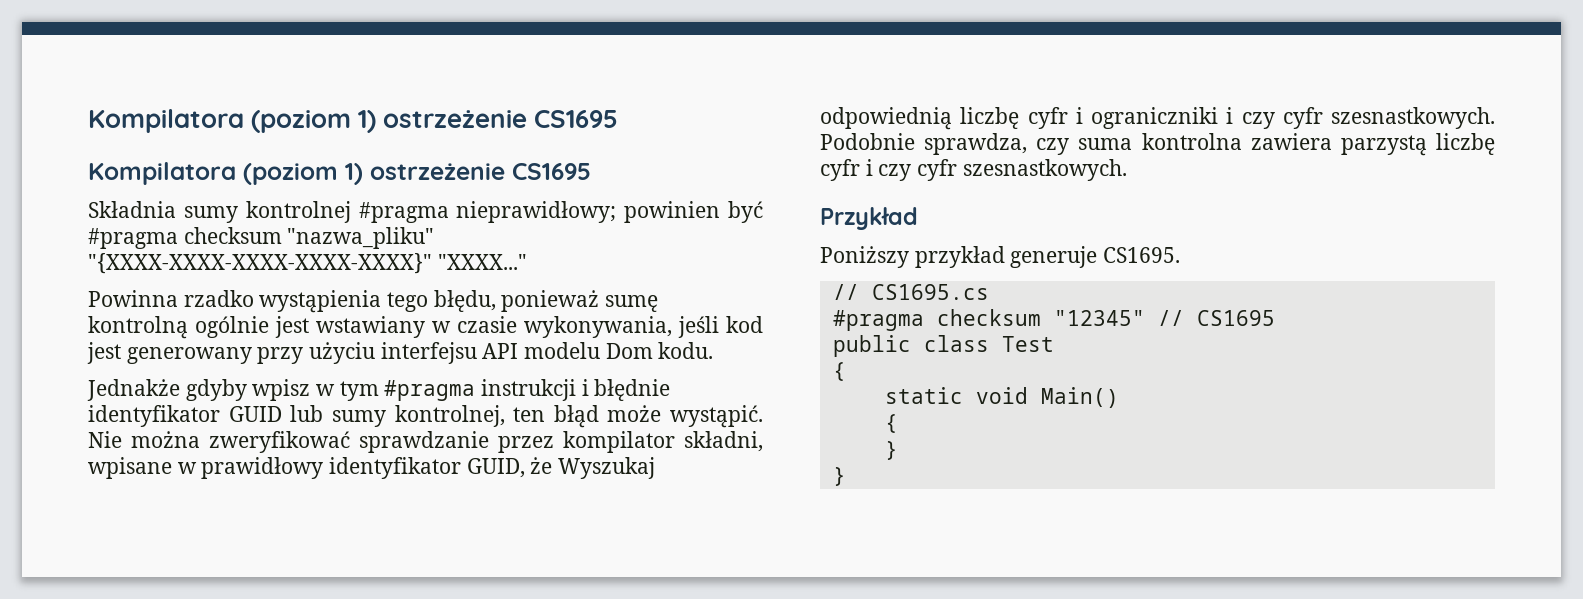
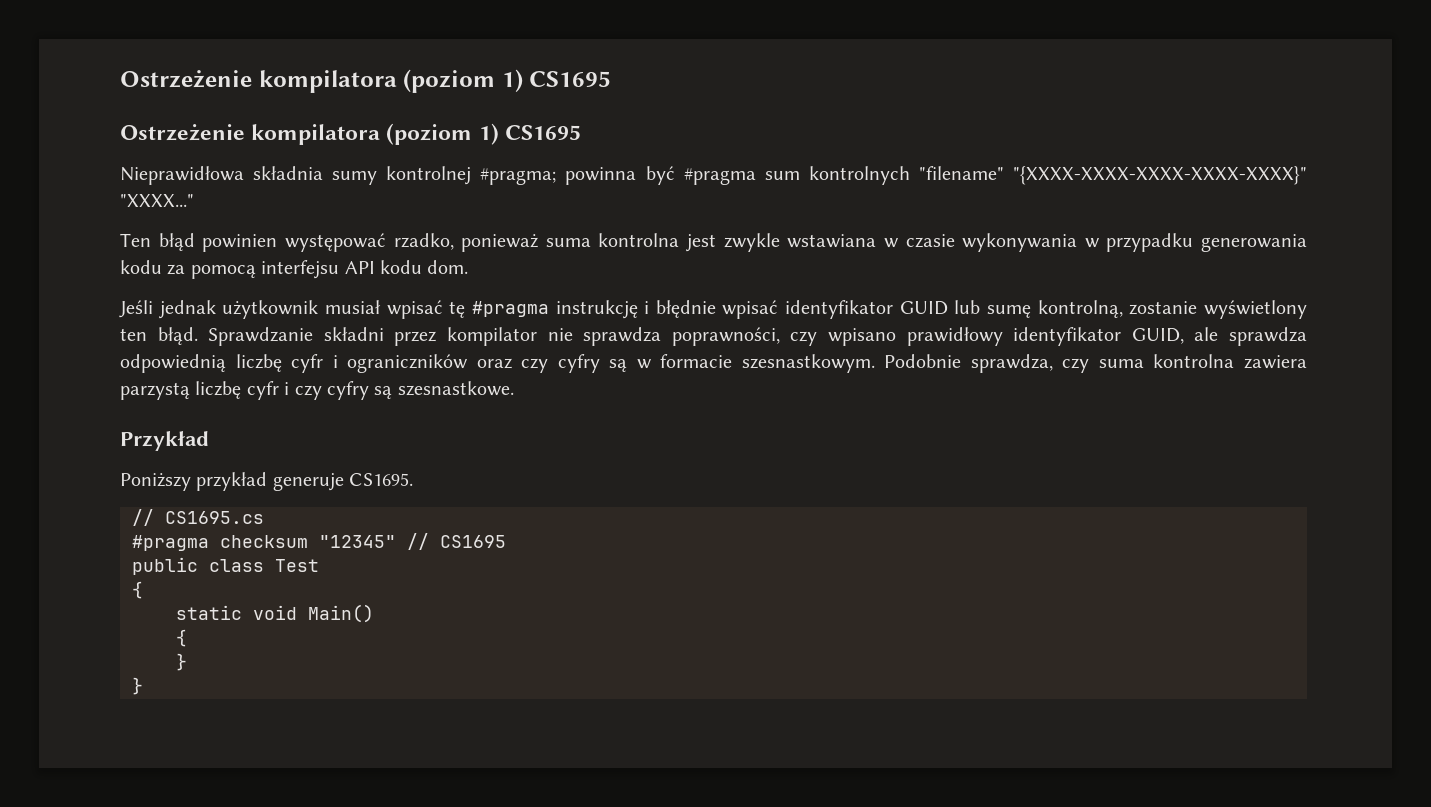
[88,109,619,133] [88,162,591,185] [88,201,763,223] [88,227,435,249] [88,253,527,274] [88,290,659,313] [88,316,763,339] [87,342,714,364] [87,379,577,401] Kompilatora (poziom 1) ostrzeżenie CS1695 // Kompilatora (poziom 1) ostrzeżenie CS1695 // Składnia sumy kontrolnej #pragma nieprawidłowy; powinien być #pragma checksum "nazwa_pliku" "{XXXX-XXXX-XXXX-XXXX-XXXX}" "XXXX..." // Powinna rzadko wystąpienia tego błędu, ponieważ sumę kontrolną ogólnie jest wstawiany w czasie wykonywania, jeśli kod jest generowany przy użyciu interfejsu API modelu Dom kodu. // Jednakże gdyby wpisz w tym #pragma instrukcji -> [120,69,612,93] [120,123,581,145] [120,166,1307,185] [120,194,194,207] [120,233,1307,252] [120,260,469,279] [119,300,638,319] Ostrzeżenie kompilatora (poziom 1) CS1695 // Ostrzeżenie kompilatora (poziom 1) CS1695 // Nieprawidłowa składnia sumy kontrolnej #pragma; powinna być #pragma sum kontrolnych "filename" "{XXXX-XXXX-XXXX-XXXX-XXXX}" "XXXX..." // Ten błąd powinien występować rzadko, ponieważ suma kontrolna jest zwykle wstawiana w czasie wykonywania w przypadku generowania kodu za pomocą interfejsu API kodu dom. // Jeśli jednak użytkownik musiał wpisać tę #pragma instrukcję
(671, 390) none -> [722,300,779,319] wpisać
[331,405,763,428] [88,431,763,453] [88,457,197,479] sumy kontrolnej, ten błąd może wystąpić. Nie można zweryfikować sprawdzanie przez kompilator składni, wpisane w -> [987,300,1307,319] [120,327,897,346] sumę kontrolną, zostanie wyświetlony ten błąd. Sprawdzanie składni przez kompilator nie sprawdza poprawności, czy wpisano
[530,457,656,479] że Wyszukaj -> [1194,327,1307,346] ale sprawdza
[1091,107,1495,129] ograniczniki i czy cyfr szesnastkowych. -> [347,354,875,373] ograniczników oraz czy cyfry są w formacie szesnastkowym.
[917,159,1127,181] cyfr szesnastkowych. -> [327,381,514,400] cyfry są szesnastkowe.

